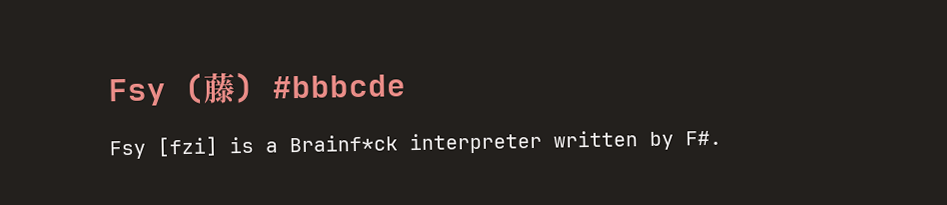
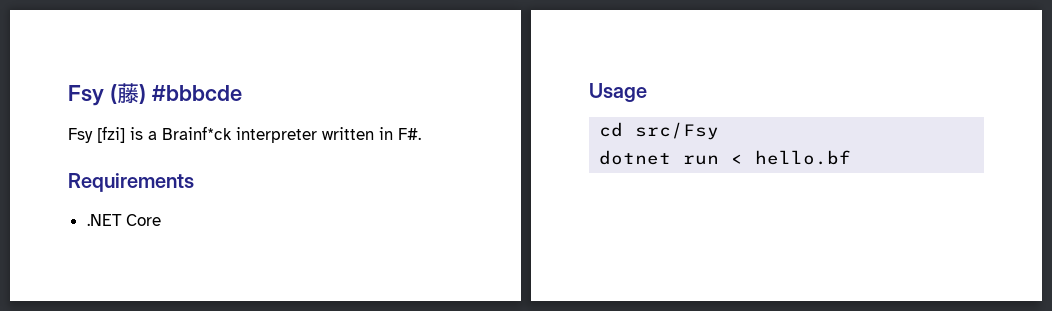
[649,131,674,150] by -> [379,127,393,140] in
(722, 138) none -> [68,173,194,192] [86,214,161,226] [589,83,647,102] [599,122,720,140] [599,150,852,165] // Requirements // .NET Core // Usage // cd src/Fsy // dotnet run < hello.bf

